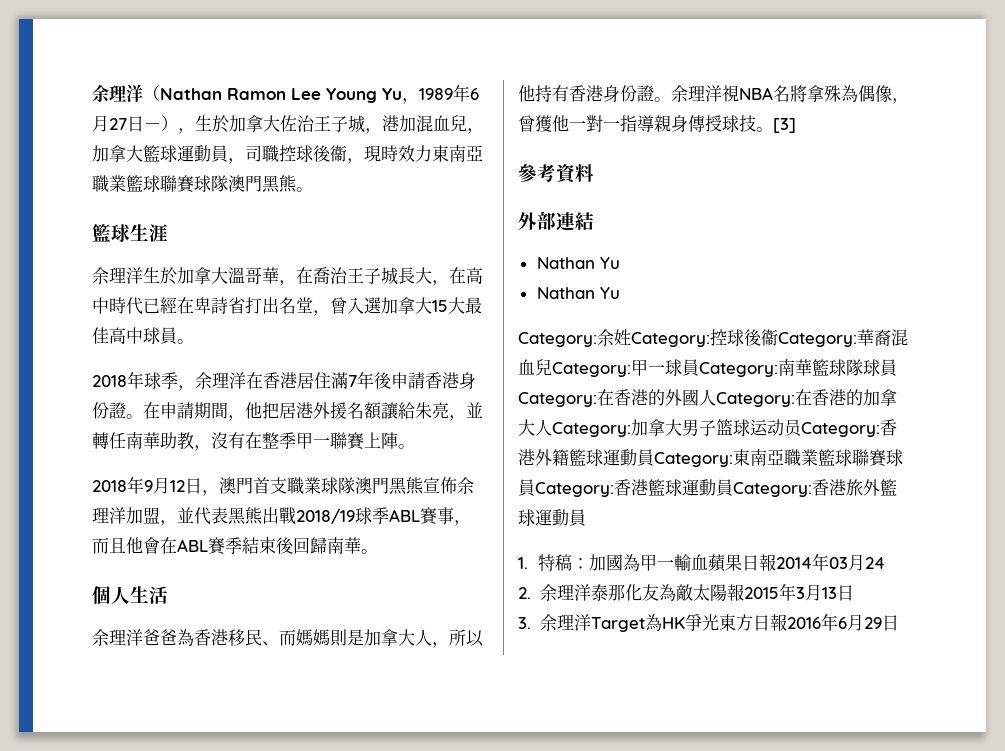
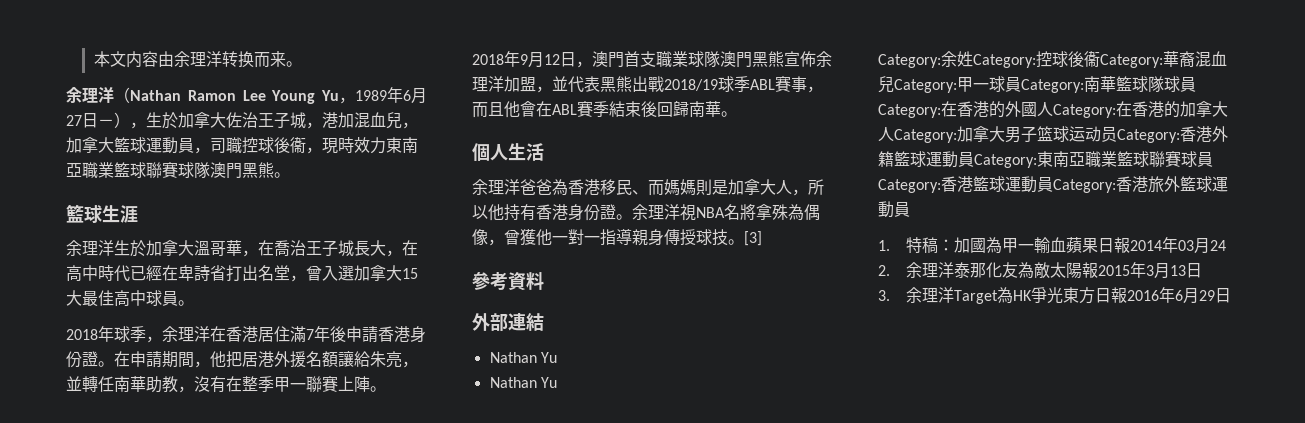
(92, 94) none -> [93,51,302,68] 本文内容由余理洋转换而来。 //

